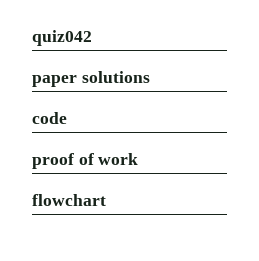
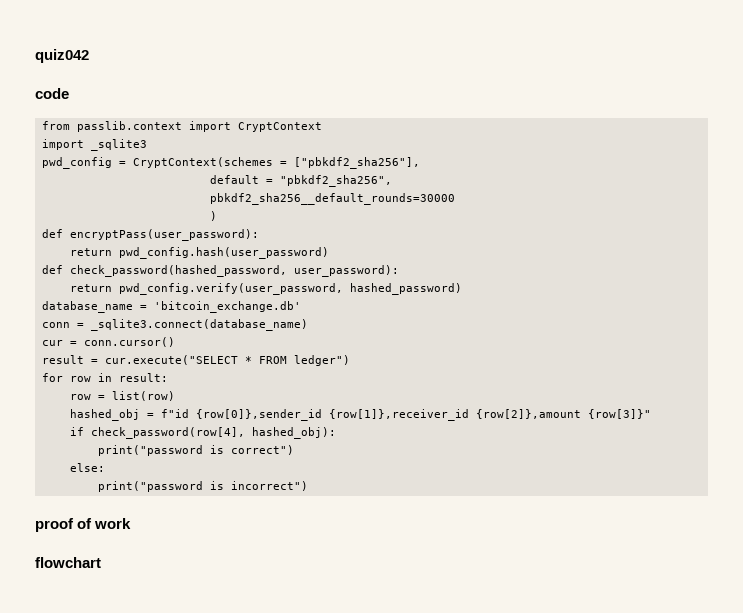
[32,71,150,87] [32,112,67,124] paper solutions // code -> [35,88,69,99] [42,121,323,132] [42,139,148,151] [42,157,421,169] [210,175,393,187] [210,193,456,205] [210,211,218,221] [42,229,260,241] [70,247,330,259] [42,265,400,277] [70,283,463,295] [42,301,302,313] [42,319,309,331] [42,337,176,347] [42,355,351,366] [42,373,169,382] [70,391,176,401] [70,409,652,421] [70,427,337,439] [98,445,295,456] [70,463,106,472] [98,481,309,492] code // from passlib.context import CryptContext // import _sqlite3 // pwd_config = CryptContext(schemes = ["pbkdf2_sha256"], // default = "pbkdf2_sha256", // pbkdf2_sha256__default_rounds=30000 // ) // def encryptPass(user_password): // return pwd_config.hash(user_password) // def check_password(hashed_password, user_password): // return pwd_config.verify(user_password, hashed_password) // database_name = 'bitcoin_exchange.db' // conn = _sqlite3.connect(database_name) // cur = conn.cursor() // result = cur.execute("SELECT * FROM ledger") // for row in result: // row = list(row) // hashed_obj = f"id {row[0]},sender_id {row[1]},receiver_id {row[2]},amount {row[3]}" // if check_password(row[4], hashed_obj): // print("password is correct") // else: // print("password is incorrect")

